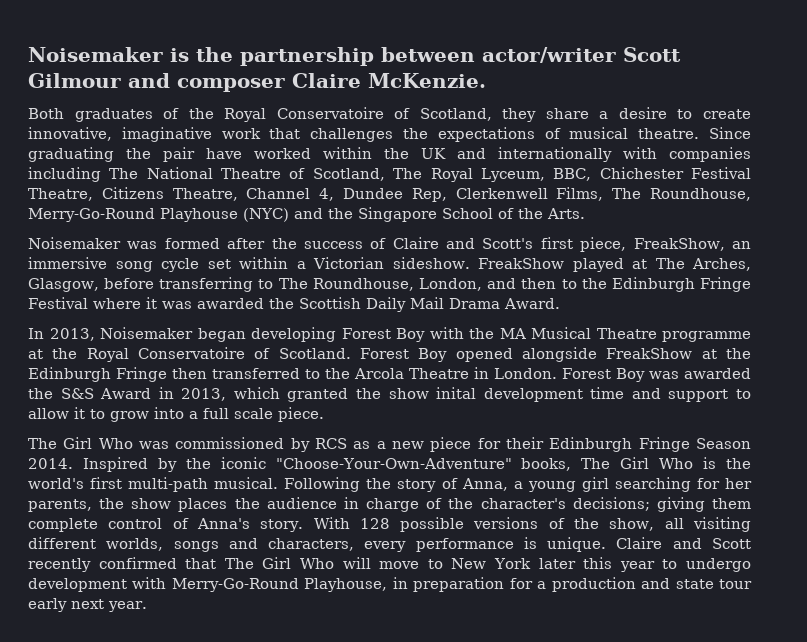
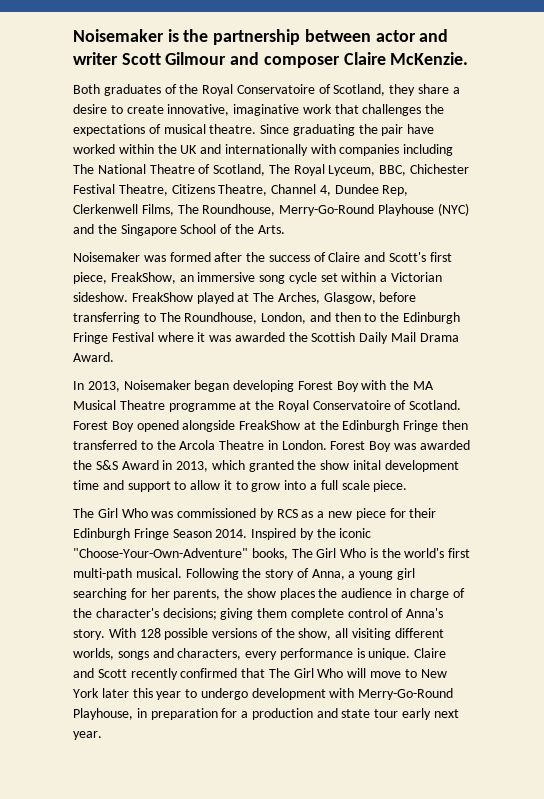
[482,47,616,63] actor/writer -> [375,29,449,42] [73,52,118,65] actor and writer

